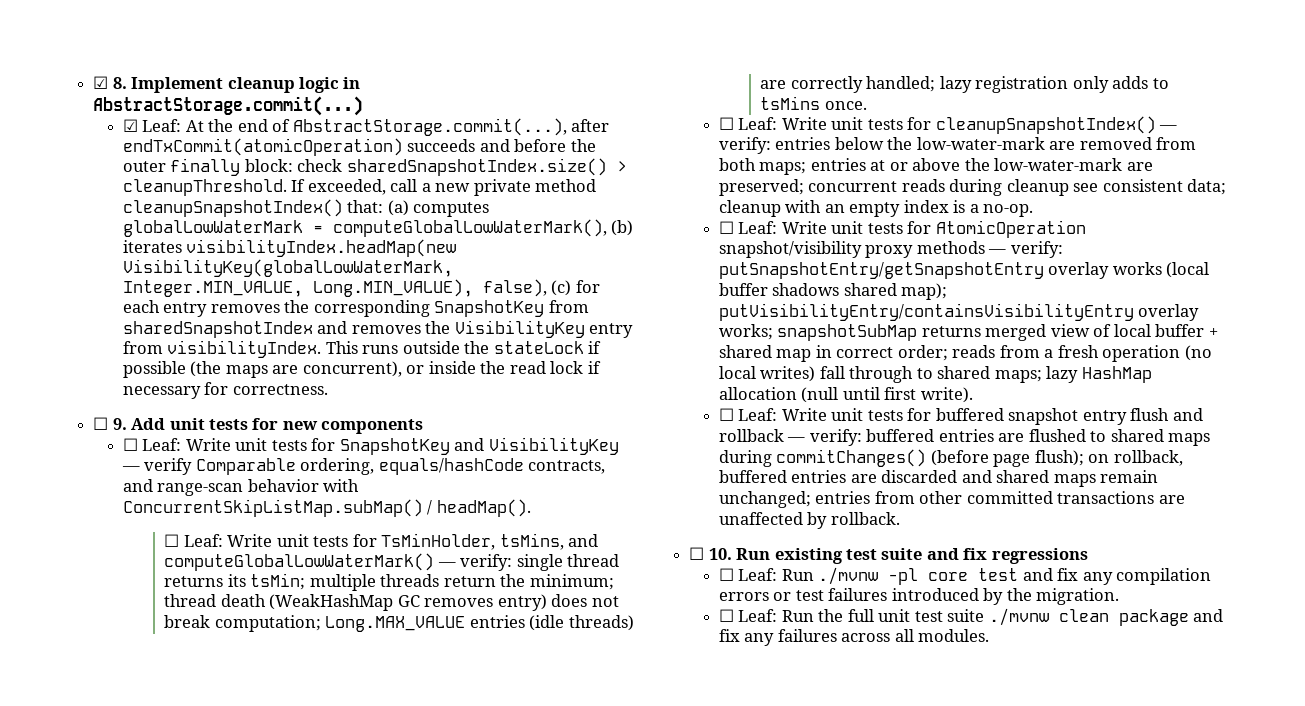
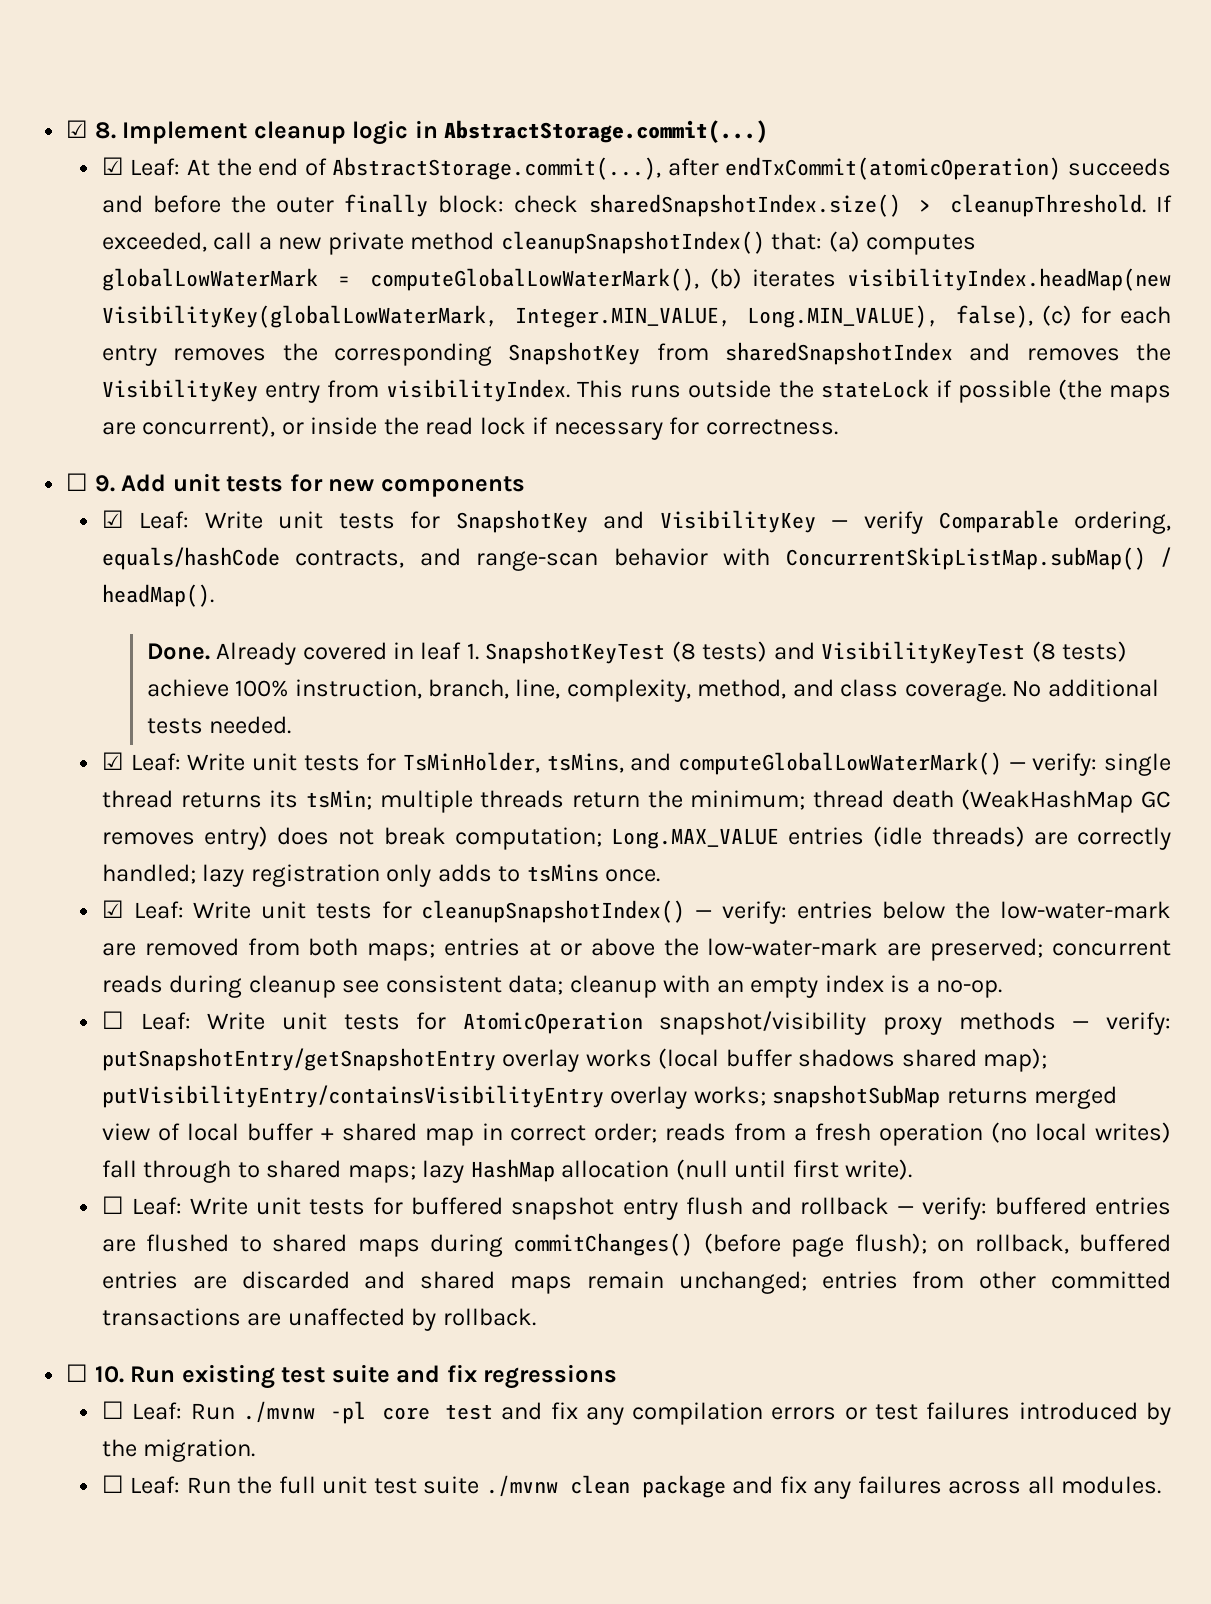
[122,438,138,451] ☐ -> [101,510,124,528] ☑
[164,534,180,547] ☐ -> [146,641,1128,665] [146,679,1159,702] [146,716,292,734] [101,752,124,770] Done. Already covered in leaf 1. SnapshotKeyTest (8 tests) and VisibilityKeyTest (8 tests) achieve 100% instruction, branch, line, complexity, method, and class coverage. No additional tests needed. // ☑
[718,117,734,130] ☐ -> [101,900,124,918] ☑

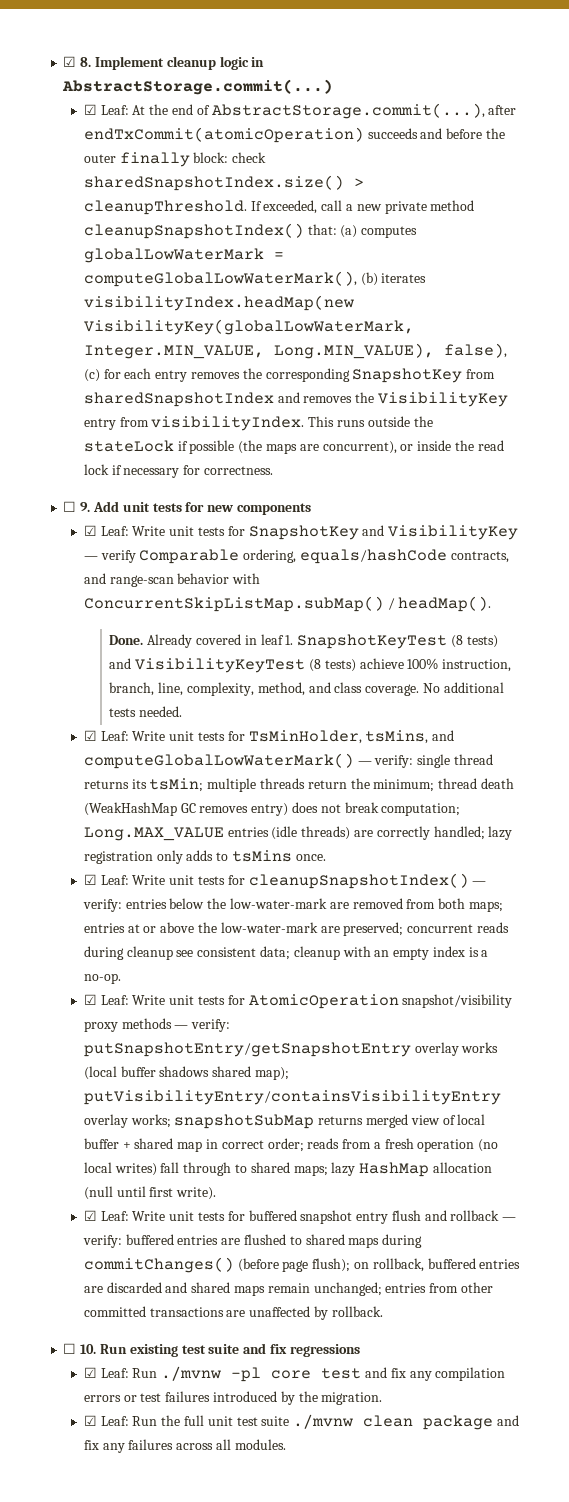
[101,1011,124,1029] ☐ -> [83,994,97,1005] ☑
[101,1196,124,1214] ☐ -> [83,1210,97,1221] ☑
[101,1401,124,1419] ☐ -> [83,1367,97,1378] ☑
[101,1475,124,1493] ☐ -> [83,1415,97,1426] ☑

